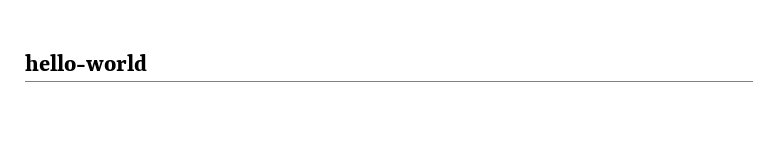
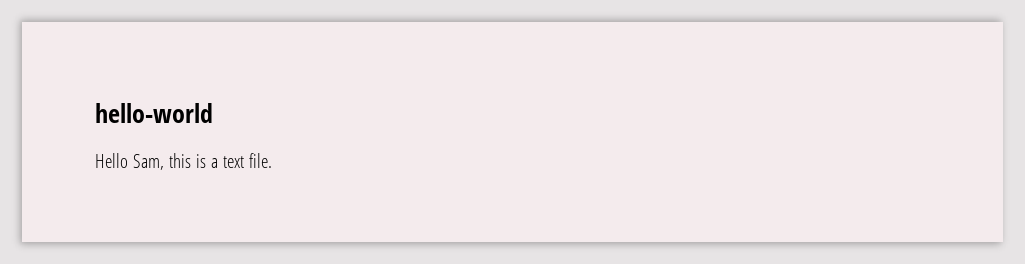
(147, 62) none -> [95,153,272,170] // Hello Sam, this is a text file.

